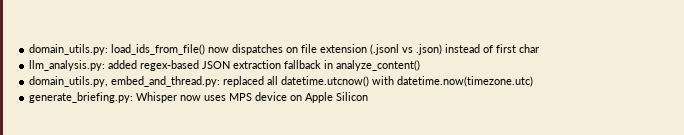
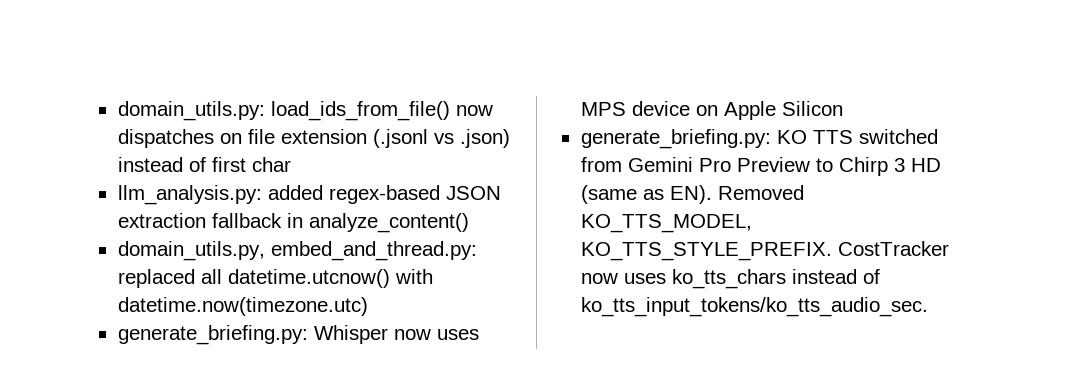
(369, 96) none -> [580,129,938,149] [580,157,941,176] [580,185,804,204] [580,214,752,233] [580,241,949,261] [580,269,880,289] [580,297,928,317] // generate_briefing.py: KO TTS switched from Gemini Pro Preview to Chirp 3 HD (same as EN). Removed KO_TTS_MODEL, KO_TTS_STYLE_PREFIX. CostTracker now uses ko_tts_chars instead of ko_tts_input_tokens/ko_tts_audio_sec.

